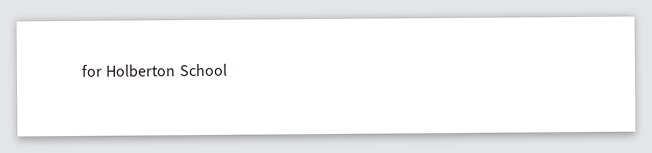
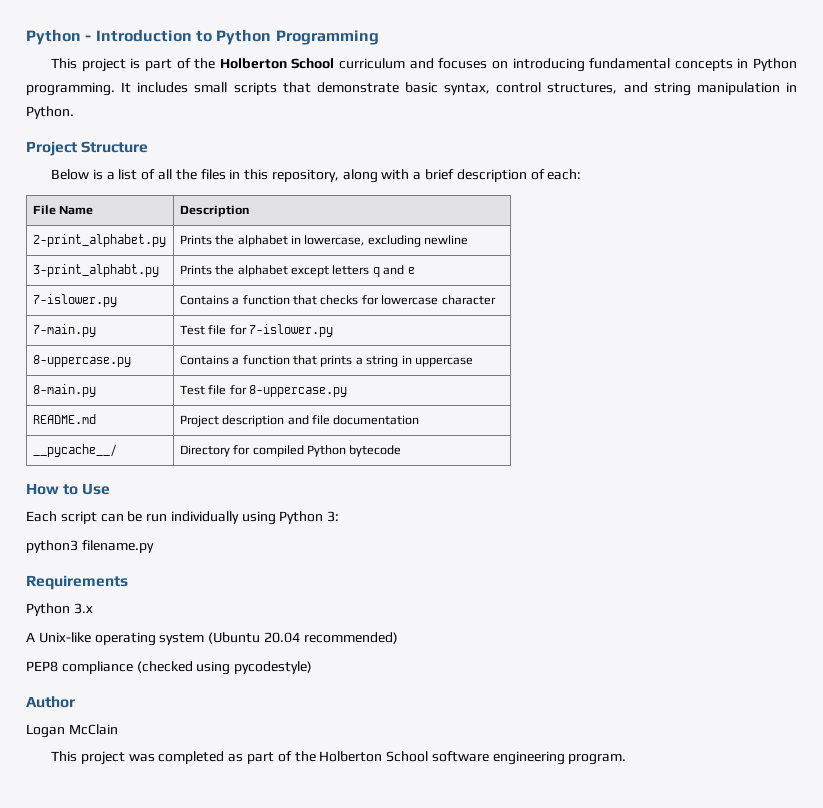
[81,63,227,78] for Holberton School -> [26,29,379,45] [51,58,798,72] [26,82,797,96] [26,106,74,119] [26,141,149,156] [51,169,582,183] [32,205,94,215] [179,205,249,217] [32,234,166,247] [179,235,469,247] [32,264,159,277] [179,265,415,277] [32,294,117,307] [179,295,496,305] [32,324,96,337] [179,324,334,337] [32,355,131,367] [179,355,473,367] [32,384,96,397] [179,385,348,397] [32,414,96,424] [179,415,420,427] [32,444,117,457] [179,445,402,457] [26,483,111,495] [26,511,340,525] [26,540,154,553] [26,575,128,590] [26,603,93,616] [26,632,398,646] [26,661,313,675] [26,696,75,708] [26,724,118,738] [51,751,627,765] Python - Introduction to Python Programming // This project is part of the Holberton School curriculum and focuses on introducing fundamental concepts in Python programming. It includes small scripts that demonstrate basic syntax, control structures, and string manipulation in Python. // Project Structure // Below is a list of all the files in this repository, along with a brief description of each: // File Name | Description // 2-print_alphabet.py | Prints the alphabet in lowercase, excluding newline // 3-print_alphabt.py | Prints the alphabet except letters q and e // 7-islower.py | Contains a function that checks for lowercase character // 7-main.py | Test file for 7-islower.py // 8-uppercase.py | Contains a function that prints a string in uppercase // 8-main.py | Test file for 8-uppercase.py // README.md | Project description and file documentation // __pycache__/ | Directory for compiled Python bytecode // How to Use // Each script can be run individually using Python 3: // python3 filename.py // Requirements // Python 3.x // A Unix-like operating system (Ubuntu 20.04 recommended) // PEP8 compliance (checked using pycodestyle) // Author // Logan McClain // This project was completed as part of the Holberton School software engineering program.

